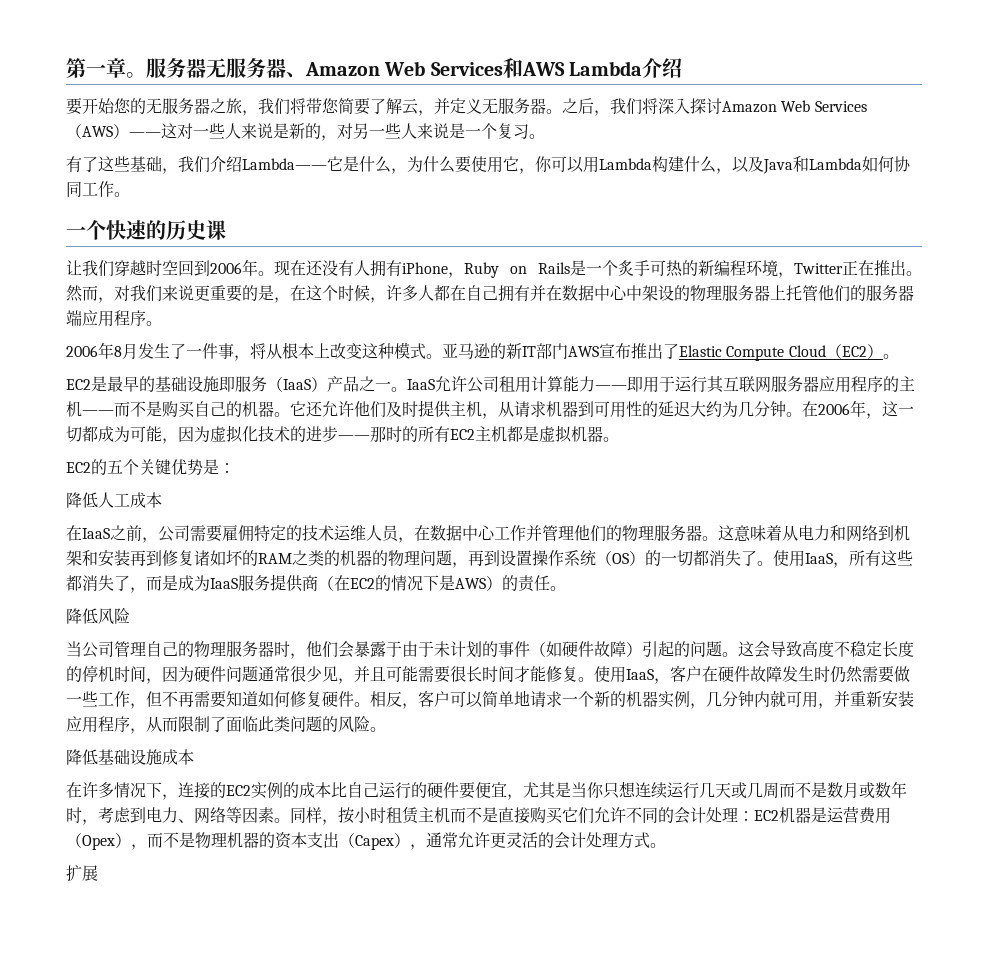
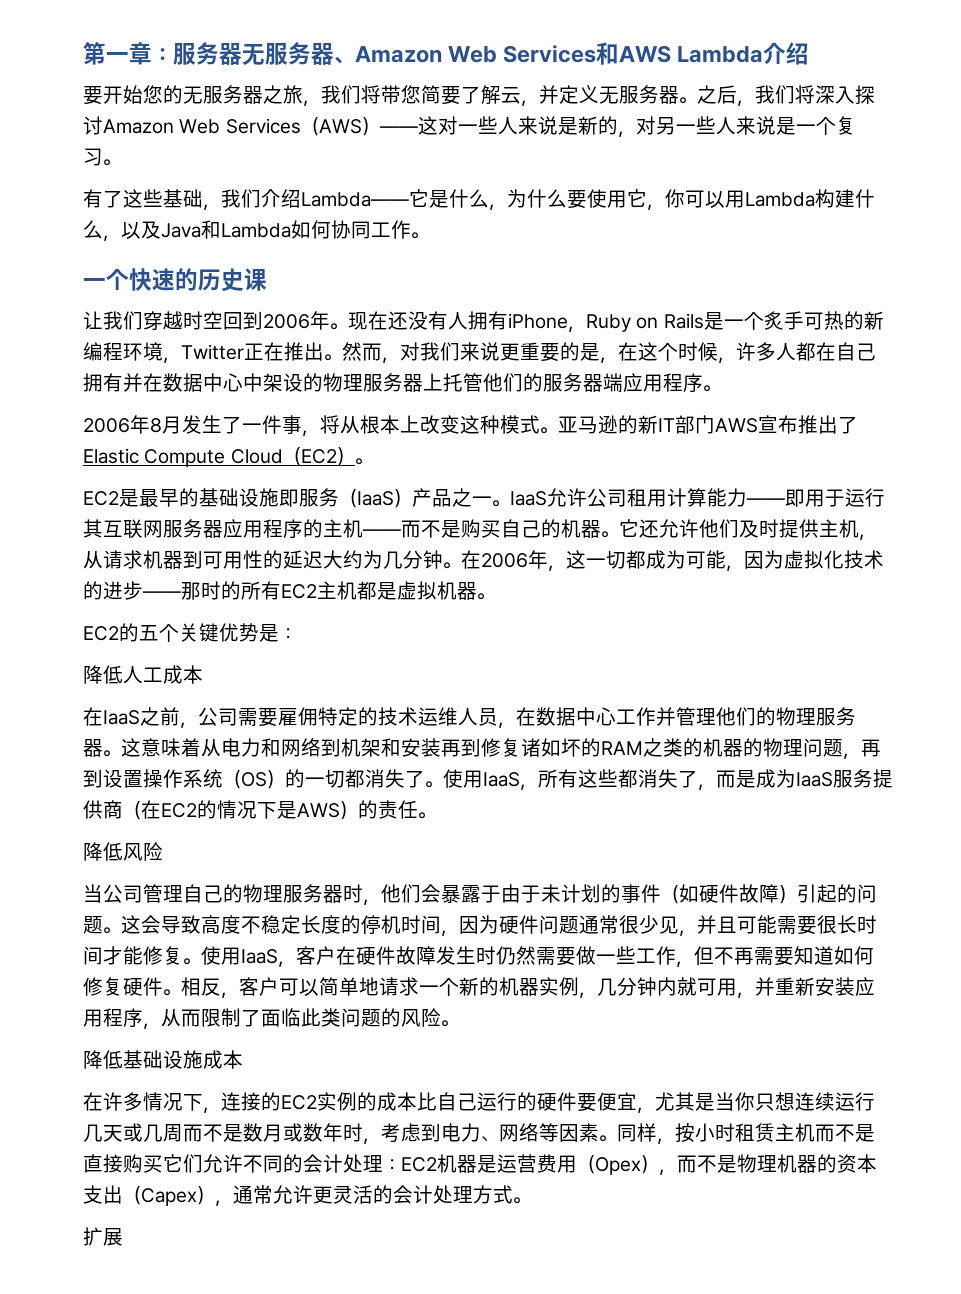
[126,72,146,78] 。 -> [152,48,173,62] ：

